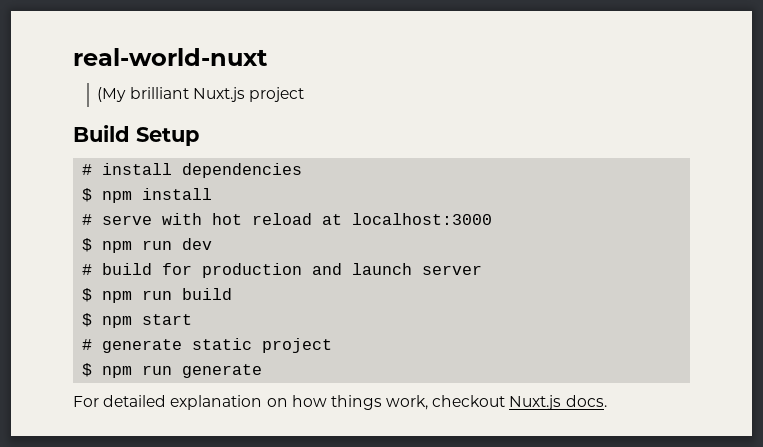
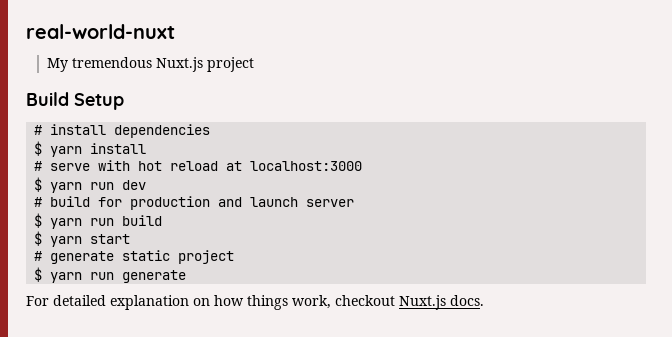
[97,87,189,102] (My brilliant -> [47,57,153,72] My tremendous
[102,191,133,203] npm -> [50,146,83,157] yarn
[102,241,133,253] npm -> [50,182,83,193] yarn
[102,291,133,303] npm -> [50,218,83,229] yarn
[102,316,133,328] npm -> [50,236,83,247] yarn
[102,366,133,378] npm -> [50,272,83,283] yarn

